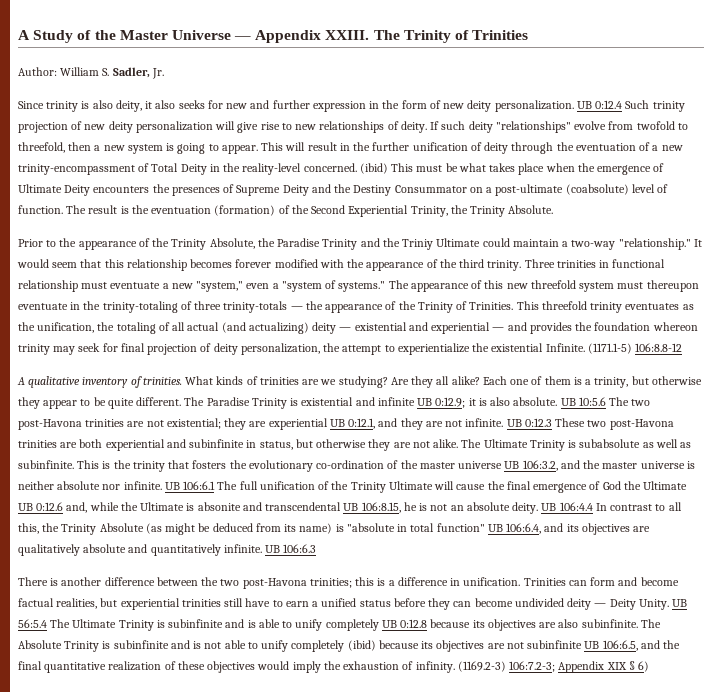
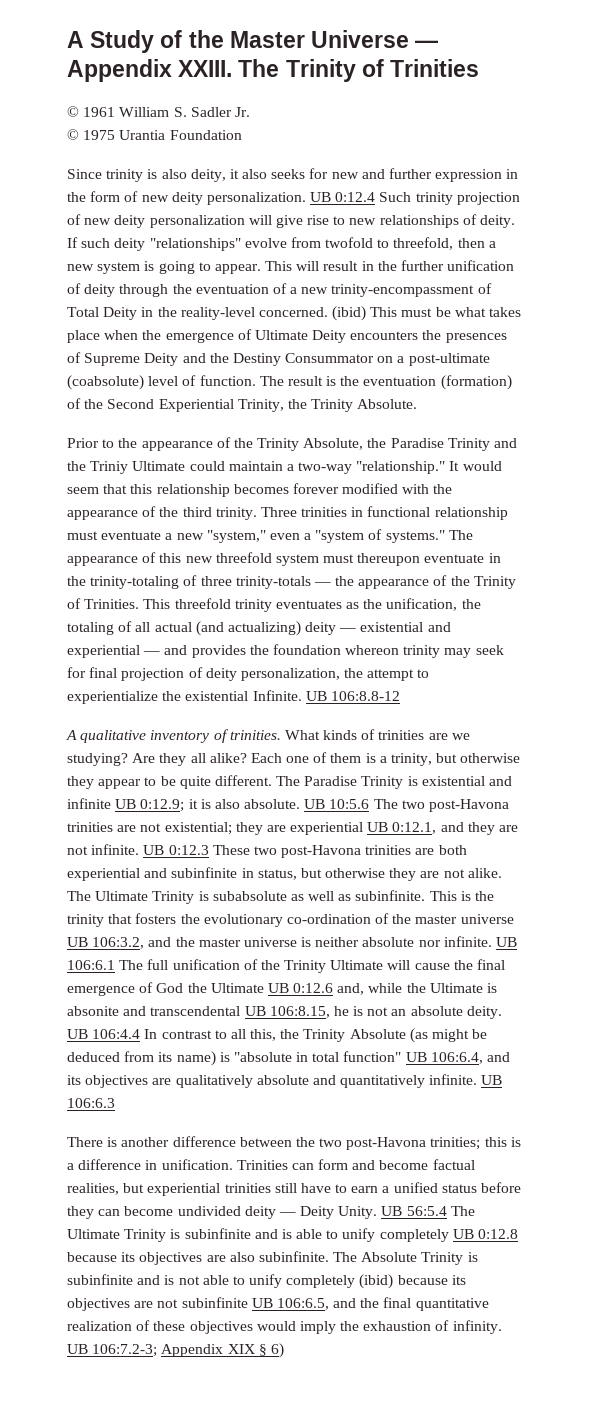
[18,67,57,76] Author: -> [67,106,116,117] © 1961
[112,67,150,78] Sadler, -> [190,107,232,117] Sadler
(164, 73) none -> [67,129,242,140] // © 1975 Urantia Foundation
[587,343,632,354] (1171.1-5) -> [305,691,327,701] UB
[457,661,506,672] (1169.2-3) -> [67,1344,88,1354] UB

